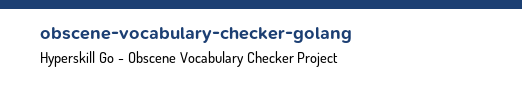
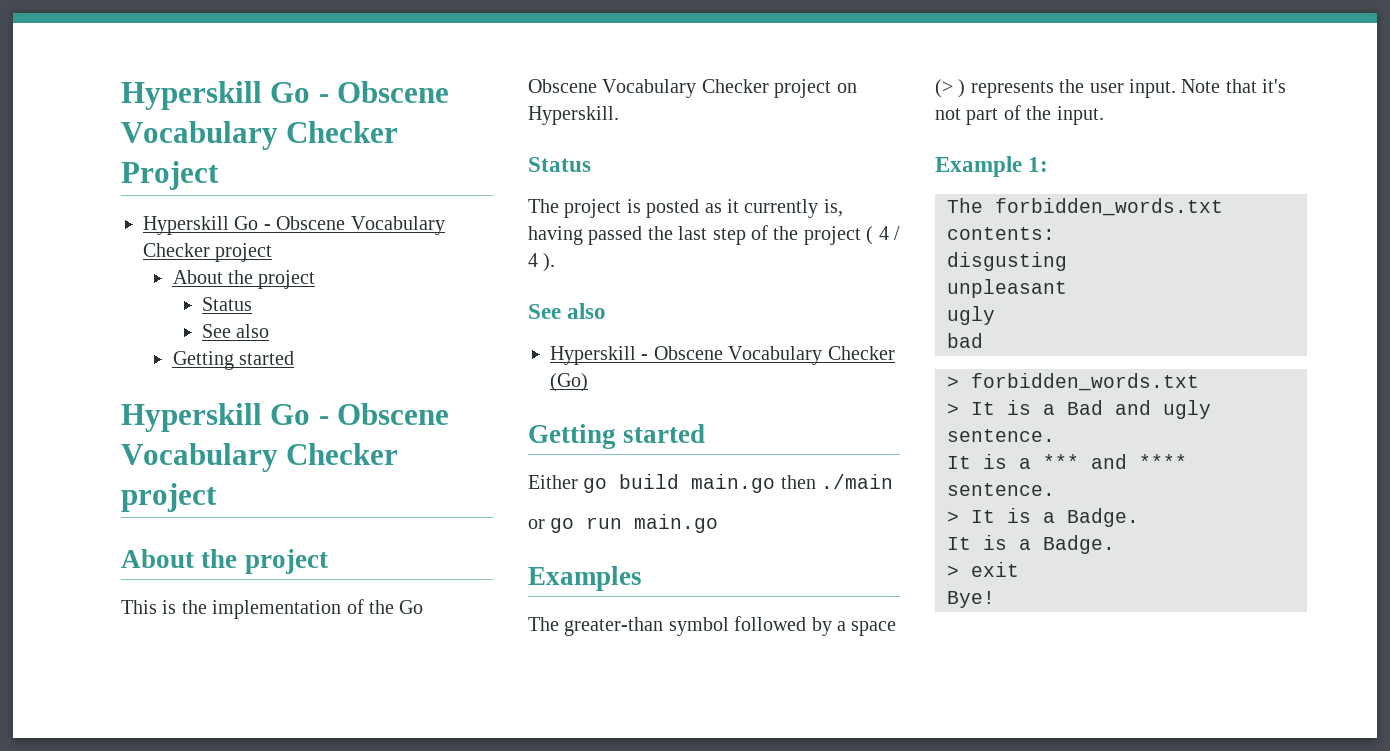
[40,27,352,43] [40,51,339,67] obscene-vocabulary-checker-golang // Hyperskill Go - Obscene Vocabulary Checker Project -> [121,81,450,110] [121,121,399,150] [121,161,219,190] [143,216,445,235] [143,243,273,262] [172,270,316,289] [201,297,252,311] [201,324,270,338] [172,351,294,370] [121,403,450,432] [121,443,399,472] [121,483,217,512] [121,549,328,574] [121,599,424,619] [528,79,857,98] [528,106,619,125] [528,157,591,172] [528,199,843,218] [528,225,900,245] [528,253,556,272] [528,303,607,319] [550,346,895,365] [550,373,588,392] [528,424,706,449] [528,474,894,493] [528,514,719,533] [528,566,642,591] [528,616,897,636] [935,79,1287,98] [935,105,1104,125] [935,156,1049,177] [947,198,1223,216] [947,227,1055,240] [947,252,1067,271] [947,279,1067,298] [947,306,995,325] [947,333,983,348] [947,373,1199,391] [947,400,1211,419] [947,429,1055,442] [947,454,1187,469] [947,483,1055,496] [947,508,1139,527] [947,535,1115,554] [947,562,1019,577] [947,591,995,608] Hyperskill Go - Obscene Vocabulary Checker Project // Hyperskill Go - Obscene Vocabulary Checker project // About the project // Status // See also // Getting started // Hyperskill Go - Obscene Vocabulary Checker project // About the project // This is the implementation of the Go Obscene Vocabulary Checker project on Hyperskill. // Status // The project is posted as it currently is, having passed the last step of the project ( 4 / 4 ). // See also // Hyperskill - Obscene Vocabulary Checker (Go) // Getting started // Either go build main.go then ./main // or go run main.go // Examples // The greater-than symbol followed by a space (> ) represents the user input. Note that it's not part of the input. // Example 1: // The forbidden_words.txt contents: // disgusting // unpleasant // ugly // bad // > forbidden_words.txt // > It is a Bad and ugly sentence. // It is a *** and **** sentence. // > It is a Badge. // It is a Badge. // > exit // Bye!

